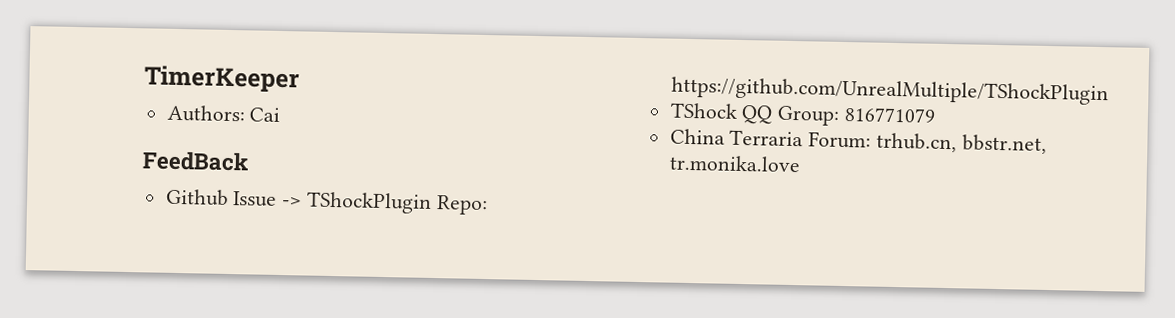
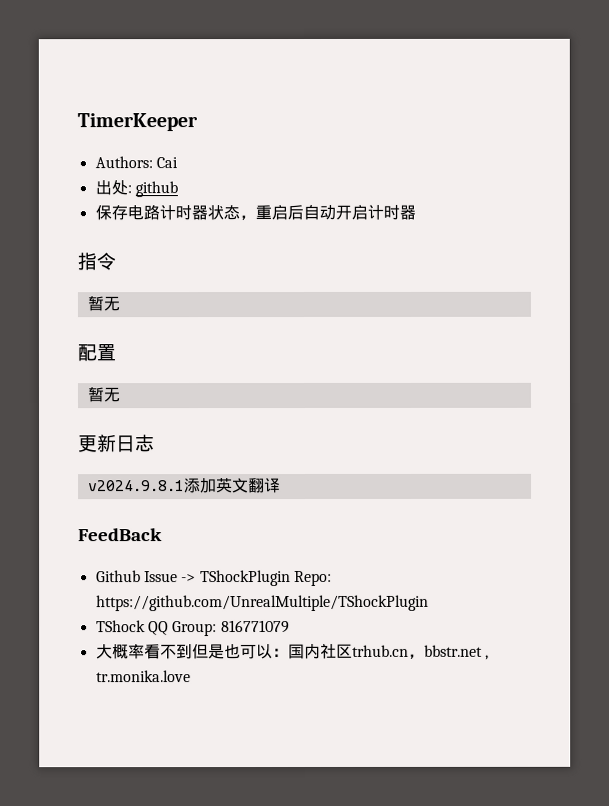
(281, 114) none -> [94,180,178,198] [94,204,416,221] [77,252,116,271] [86,296,120,312] [77,344,116,362] [86,387,120,403] [78,434,155,453] [87,478,281,494] // 出处: github // 保存电路计时器状态，重启后自动开启计时器 // 指令 // 暂无 // 配置 // 暂无 // 更新日志 // v2024.9.8.1添加英文翻译
[669,128,1047,154] China Terraria Forum: trhub.cn, bbstr.net, -> [95,643,489,660] 大概率看不到但是也可以：国内社区trhub.cn，bbstr.net ,

